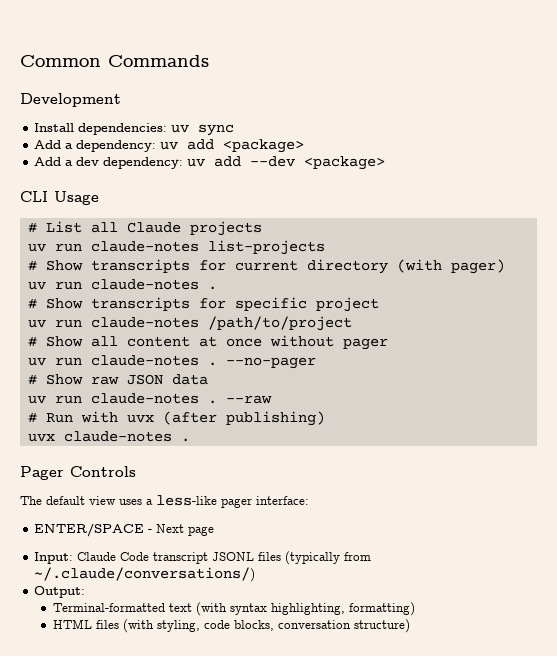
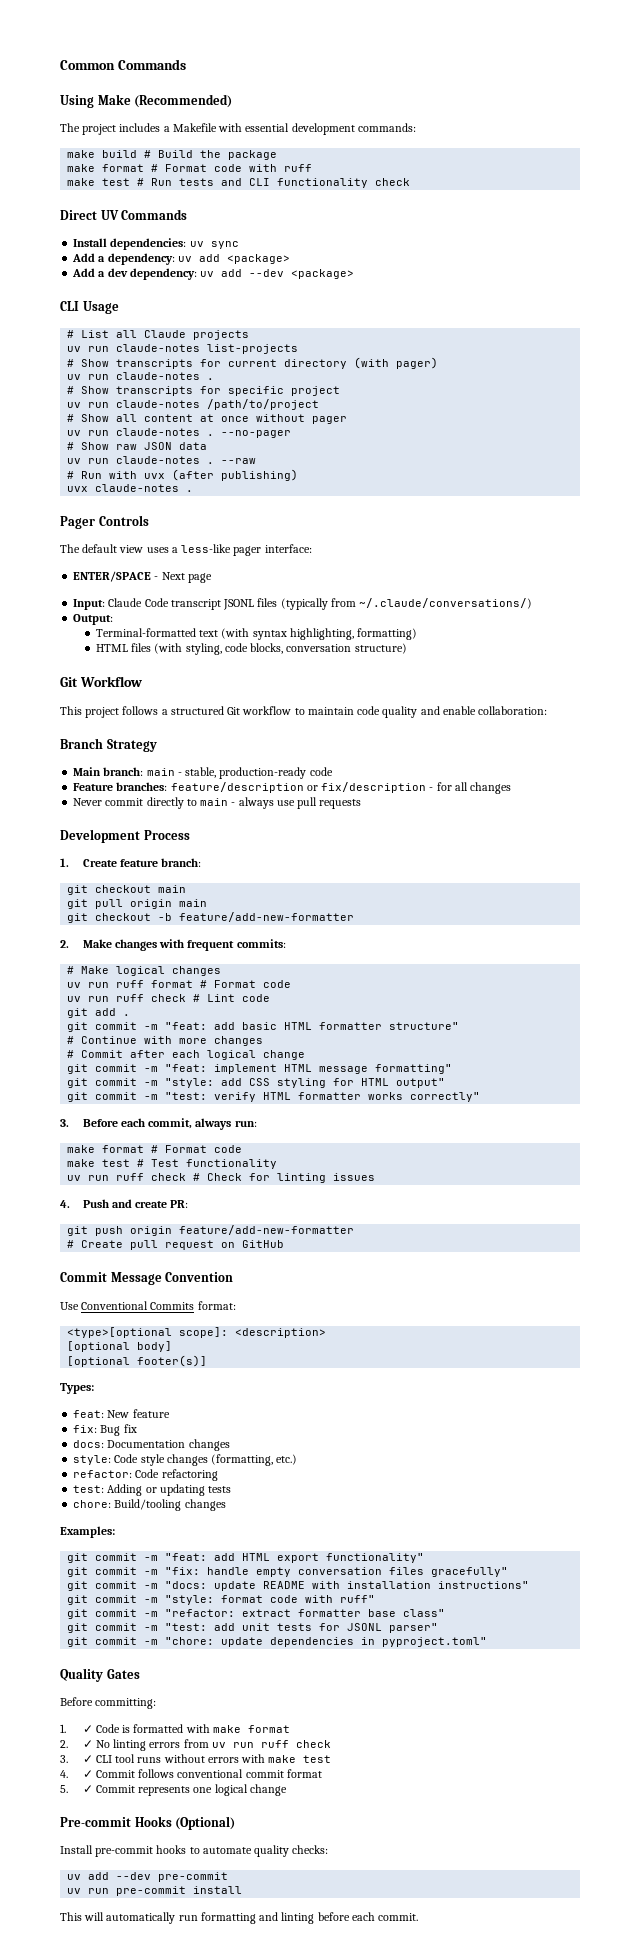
[20,93,121,107] Development -> [60,94,233,108] [60,123,416,135] [67,150,278,160] [67,164,313,172] [67,178,411,188] [60,209,188,220] Using Make (Recommended) // The project includes a Makefile with essential development commands: // make build # Build the package // make format # Format code with ruff // make test # Run tests and CLI functionality check // Direct UV Commands
(410, 626) none -> [60,676,142,687] [60,706,548,718] [60,738,157,752] [73,767,333,779] [73,782,512,794] [73,797,362,809] [60,829,190,843] [60,858,202,867] [67,885,187,895] [67,899,208,909] [67,912,355,923] [60,939,286,951] [67,966,222,976] [67,980,292,988] [67,994,271,1002] [67,1008,131,1018] [67,1022,460,1032] [67,1036,264,1046] [67,1050,306,1060] [67,1064,453,1074] [67,1078,446,1088] [67,1092,481,1102] [60,1118,257,1130] [67,1145,243,1153] [67,1159,278,1169] [67,1173,376,1183] [60,1199,189,1208] [67,1225,355,1236] [67,1240,285,1250] [60,1272,234,1285] [60,1301,236,1310] [67,1327,327,1338] [67,1341,173,1352] [67,1355,208,1367] [60,1383,94,1394] [73,1409,170,1418] [73,1424,137,1436] [73,1439,230,1451] [73,1454,298,1466] [73,1469,218,1481] [73,1484,232,1496] [73,1499,226,1511] [60,1526,115,1538] [67,1553,425,1563] [67,1567,509,1577] [67,1581,530,1591] [67,1595,376,1605] [67,1609,446,1619] [67,1623,439,1633] [67,1637,488,1647] [60,1668,140,1682] [60,1697,157,1709] [60,1724,290,1733] [60,1739,331,1751] [60,1754,332,1763] [60,1769,322,1778] [60,1784,287,1796] [60,1816,236,1830] [60,1845,329,1857] [67,1872,229,1882] [67,1886,243,1896] [60,1912,419,1924] // Git Workflow // This project follows a structured Git workflow to maintain code quality and enable collaboration: // Branch Strategy // Main branch: main - stable, production-ready code // Feature branches: feature/description or fix/description - for all changes // Never commit directly to main - always use pull requests // Development Process // 1. Create feature branch: // git checkout main // git pull origin main // git checkout -b feature/add-new-formatter // 2. Make changes with frequent commits: // # Make logical changes // uv run ruff format # Format code // uv run ruff check # Lint code // git add . // git commit -m "feat: add basic HTML formatter structure" // # Continue with more changes // # Commit after each logical change // git commit -m "feat: implement HTML message formatting" // git commit -m "style: add CSS styling for HTML output" // git commit -m "test: verify HTML formatter works correctly" // 3. Before each commit, always run: // make format # Format code // make test # Test functionality // uv run ruff check # Check for linting issues // 4. Push and create PR: // git push origin feature/add-new-formatter // # Create pull request on GitHub // Commit Message Convention // Use Conventional Commits format: // <type>[optional scope]: <description> // [optional body] // [optional footer(s)] // Types: // feat: New feature // fix: Bug fix // docs: Documentation changes // style: Code style changes (formatting, etc.) // refactor: Code refactoring // test: Adding or updating tests // chore: Build/tooling changes // Examples: // git commit -m "feat: add HTML export functionality" // git commit -m "fix: handle empty conversation files gracefully" // git commit -m "docs: update README with installation instructions" // git commit -m "style: format code with ruff" // git commit -m "refactor: extract formatter base class" // git commit -m "test: add unit tests for JSONL parser" // git commit -m "chore: update dependencies in pyproject.toml" // Quality Gates // Before committing: // 1. ✓ Code is formatted with make format // 2. ✓ No linting errors from uv run ruff check // 3. ✓ CLI tool runs without errors with make test // 4. ✓ Commit follows conventional commit format // 5. ✓ Commit represents one logical change // Pre-commit Hooks (Optional) // Install pre-commit hooks to automate quality checks: // uv add --dev pre-commit // uv run pre-commit install // This will automatically run formatting and linting before each commit.

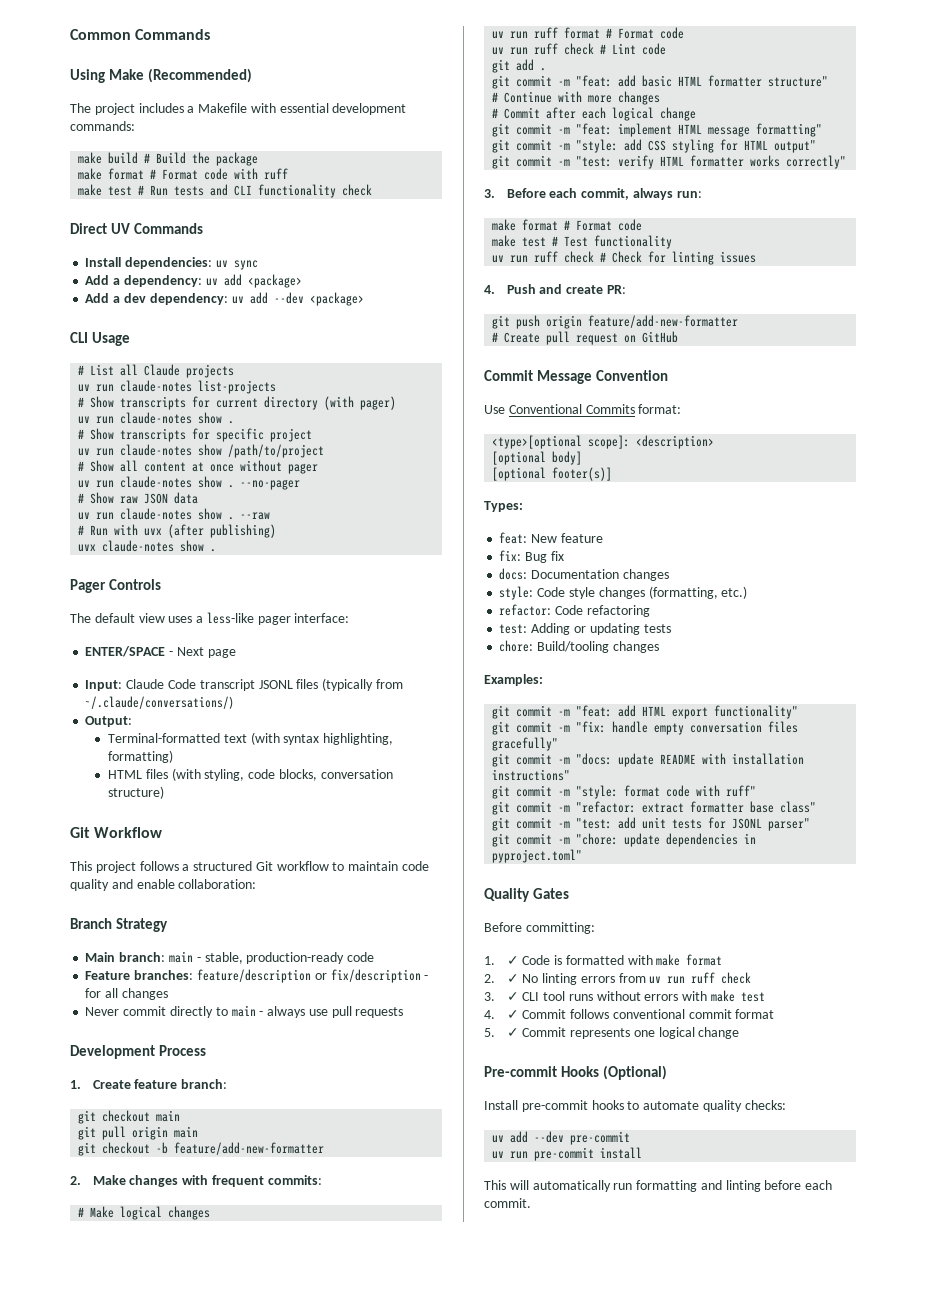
(201, 376) none -> [198,412,223,424] show
(201, 404) none -> [198,444,223,456] show
(201, 432) none -> [198,476,223,488] show
(201, 460) none -> [198,508,223,520] show
(180, 488) none -> [180,540,205,552] show

